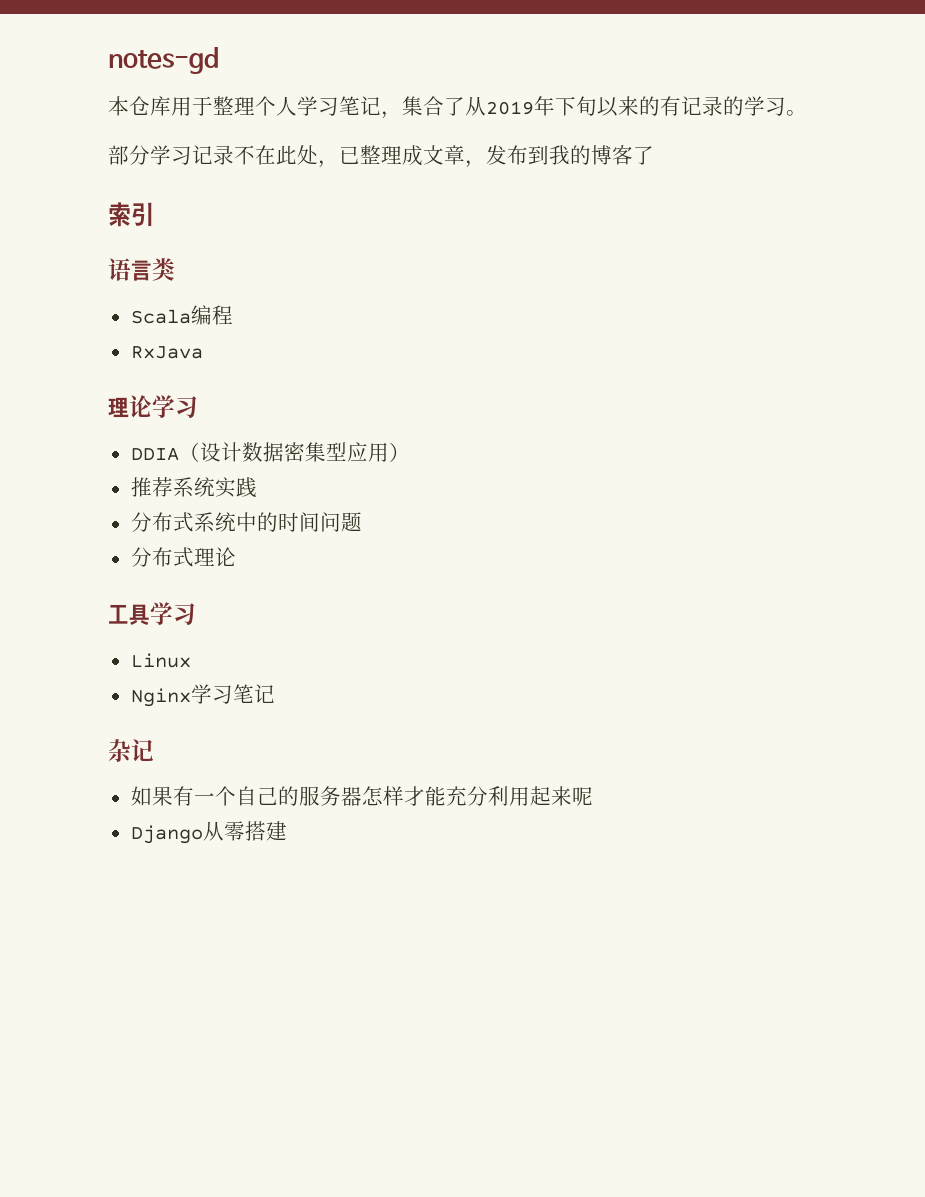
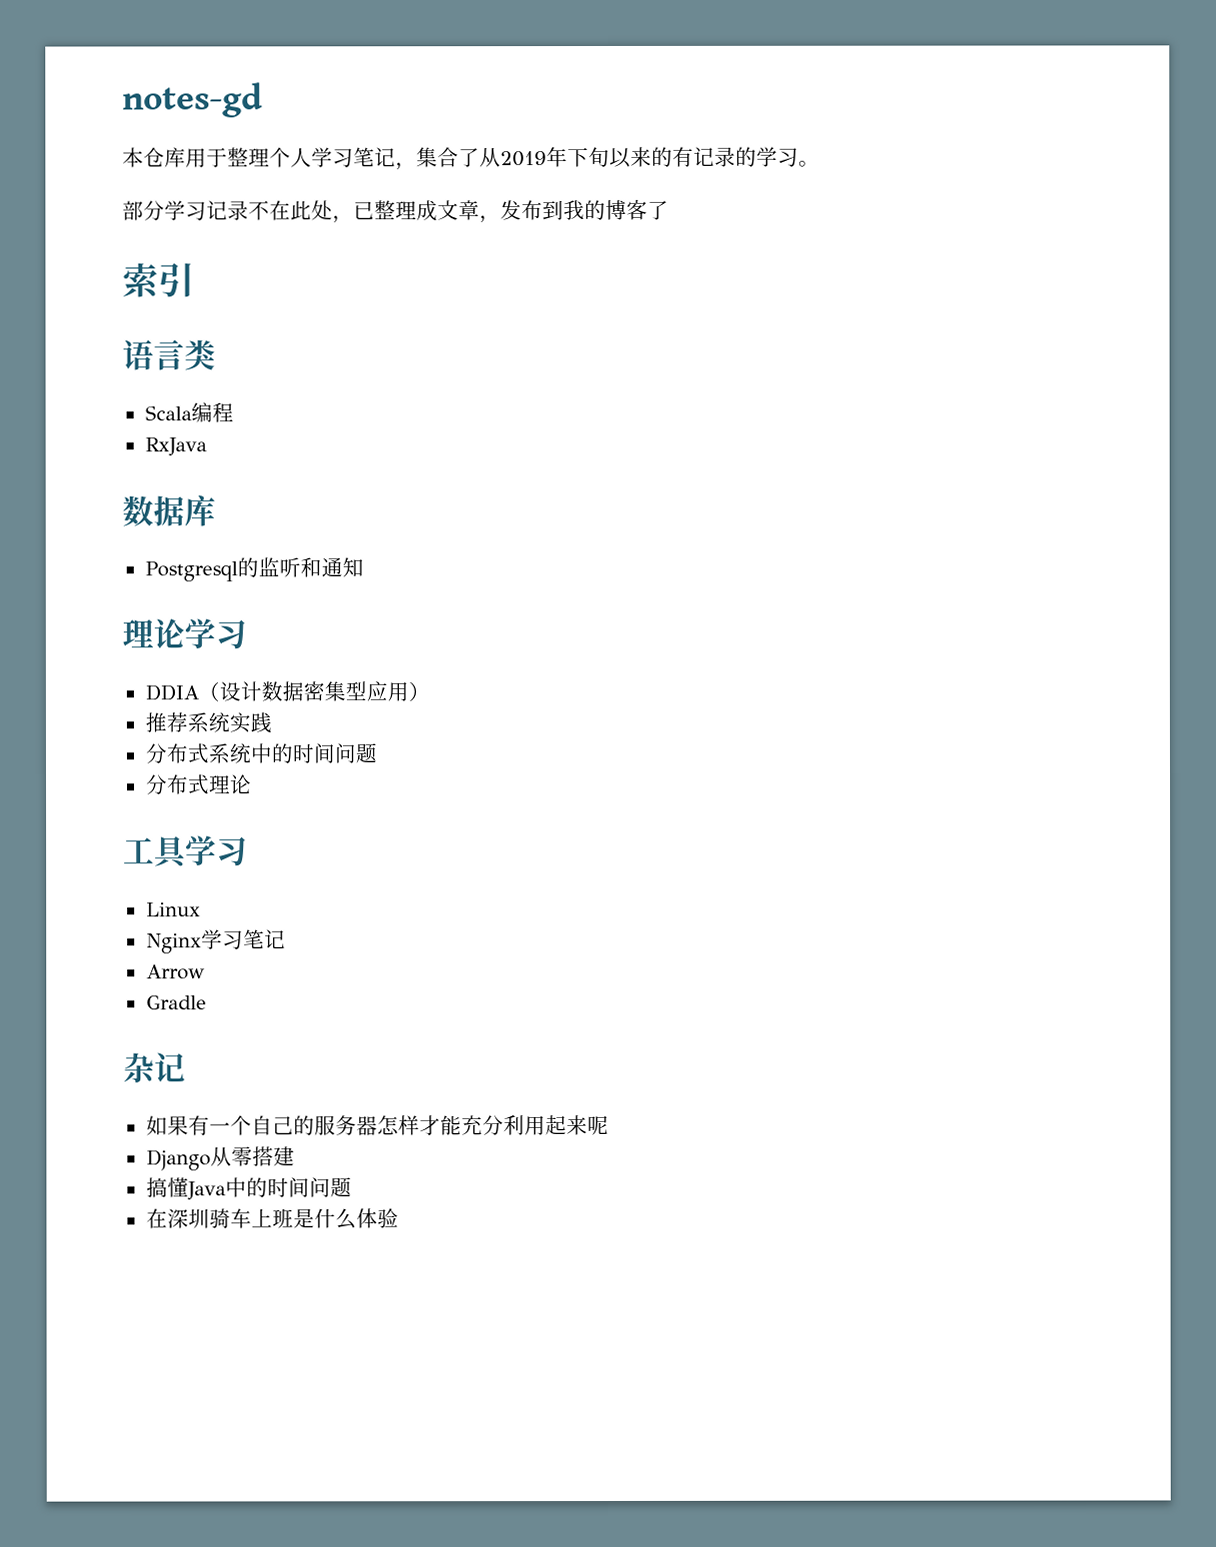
(203, 352) none -> [122,494,216,527] [144,557,364,582] // 数据库 // Postgresql的监听和通知
(275, 693) none -> [145,964,205,980] [145,995,207,1010] // Arrow // Gradle
(287, 831) none -> [145,1177,352,1201] [145,1208,399,1230] // 搞懂Java中的时间问题 // 在深圳骑车上班是什么体验

